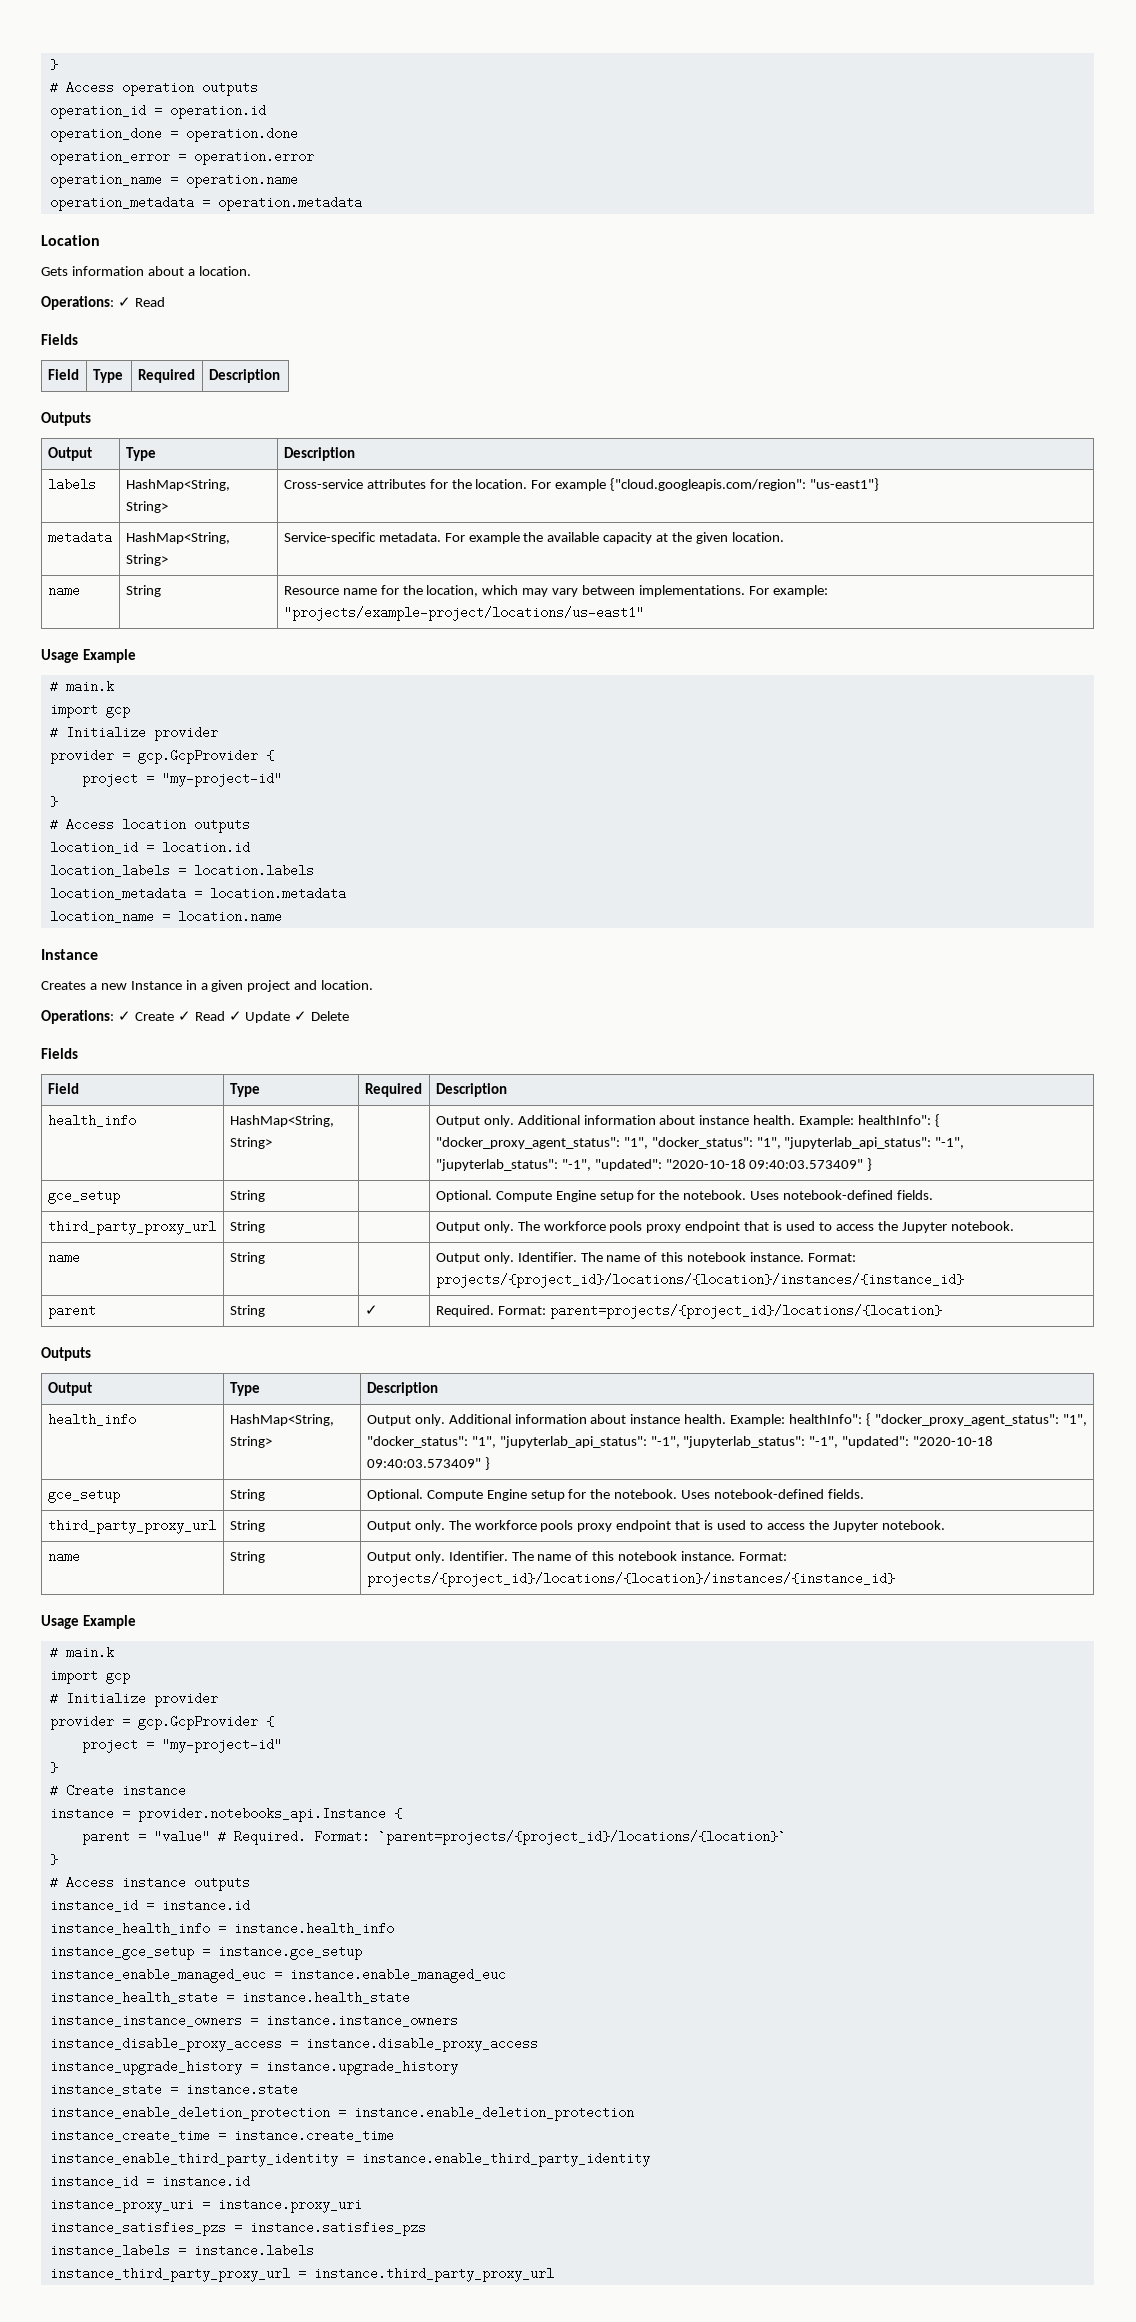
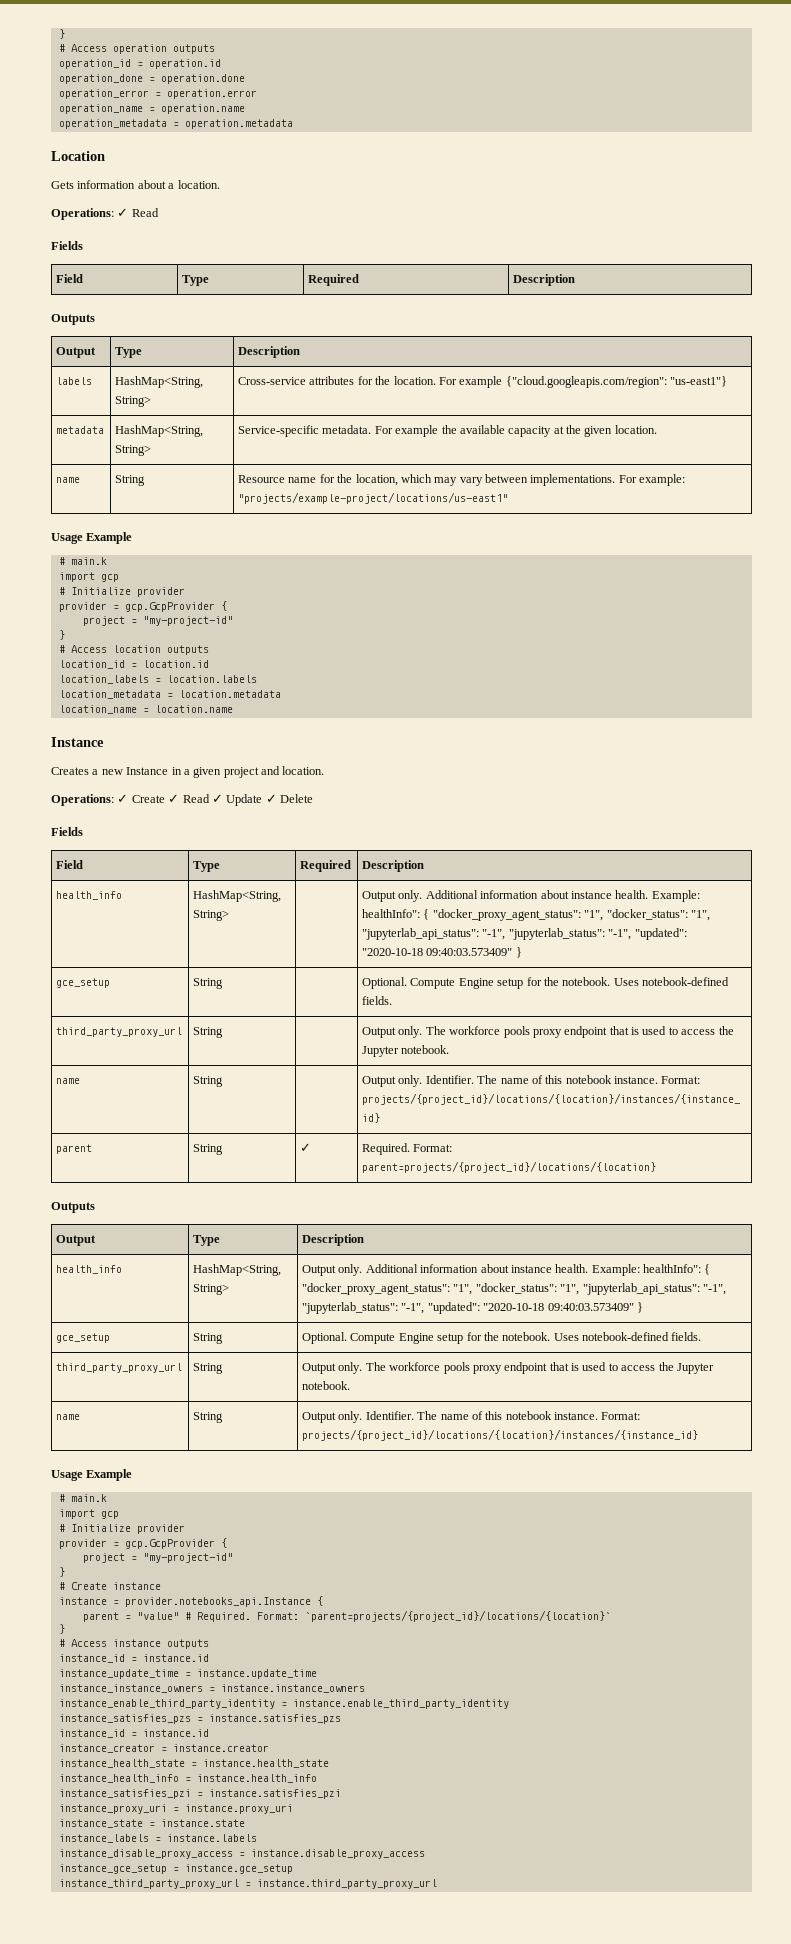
[49,1922,394,1935] [49,1945,362,1960] [49,1968,506,1983] [49,1991,410,2004] [49,2014,458,2027] [49,2037,538,2052] [49,2060,458,2075] [49,2083,298,2096] [49,2106,634,2121] [49,2129,394,2142] [49,2152,650,2167] [49,2175,250,2188] [49,2198,362,2213] [49,2221,426,2236] [49,2244,314,2257] instance_health_info = instance.health_info // instance_gce_setup = instance.gce_setup // instance_enable_managed_euc = instance.enable_managed_euc // instance_health_state = instance.health_state // instance_instance_owners = instance.instance_owners // instance_disable_proxy_access = instance.disable_proxy_access // instance_upgrade_history = instance.upgrade_history // instance_state = instance.state // instance_enable_deletion_protection = instance.enable_deletion_protection // instance_create_time = instance.create_time // instance_enable_third_party_identity = instance.enable_third_party_identity // instance_id = instance.id // instance_proxy_uri = instance.proxy_uri // instance_satisfies_pzs = instance.satisfies_pzs // instance_labels = instance.labels -> [58,1669,317,1679] [58,1684,365,1693] [58,1699,509,1709] [58,1714,341,1724] [58,1729,209,1738] [58,1744,269,1753] [58,1759,329,1768] [58,1774,317,1783] [58,1789,341,1799] [58,1804,293,1814] [58,1819,245,1828] [58,1834,257,1843] [58,1849,425,1859] [58,1864,293,1874] instance_update_time = instance.update_time // instance_instance_owners = instance.instance_owners // instance_enable_third_party_identity = instance.enable_third_party_identity // instance_satisfies_pzs = instance.satisfies_pzs // instance_id = instance.id // instance_creator = instance.creator // instance_health_state = instance.health_state // instance_health_info = instance.health_info // instance_satisfies_pzi = instance.satisfies_pzi // instance_proxy_uri = instance.proxy_uri // instance_state = instance.state // instance_labels = instance.labels // instance_disable_proxy_access = instance.disable_proxy_access // instance_gce_setup = instance.gce_setup

